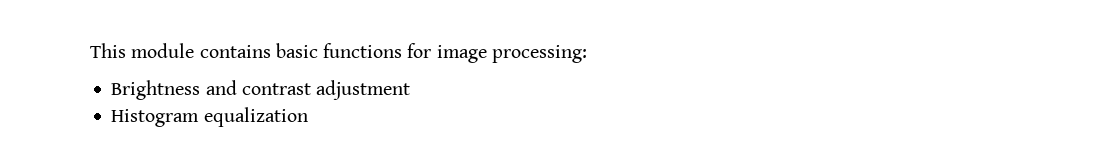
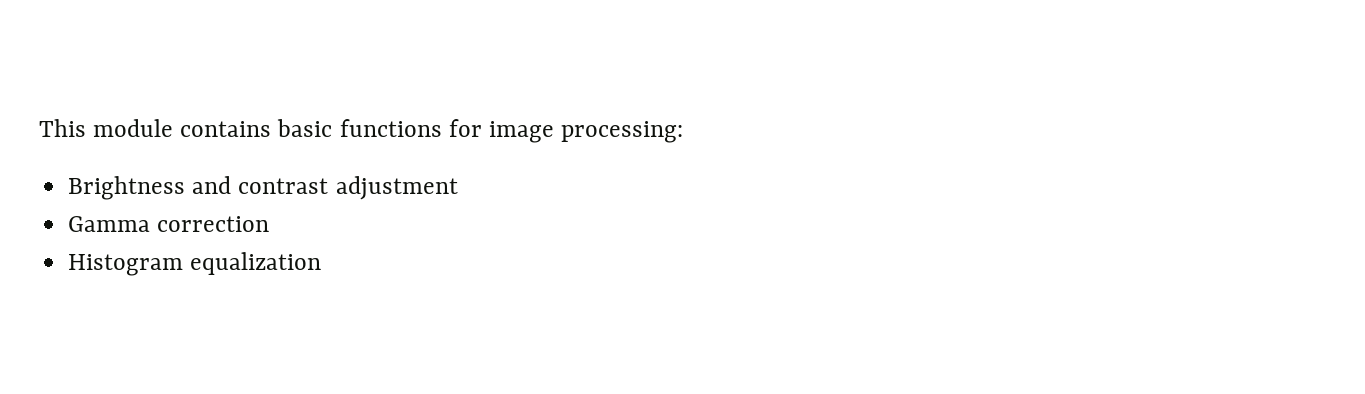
(411, 90) none -> [68,216,270,232] // Gamma correction

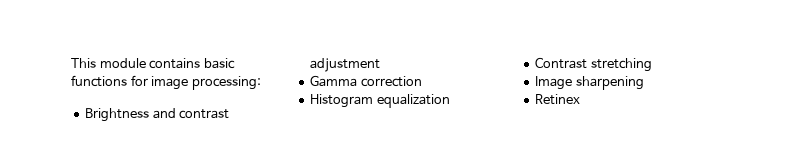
(322, 263) none -> [535,57,652,72] [535,76,644,90] [535,94,581,105] // Contrast stretching // Image sharpening // Retinex

